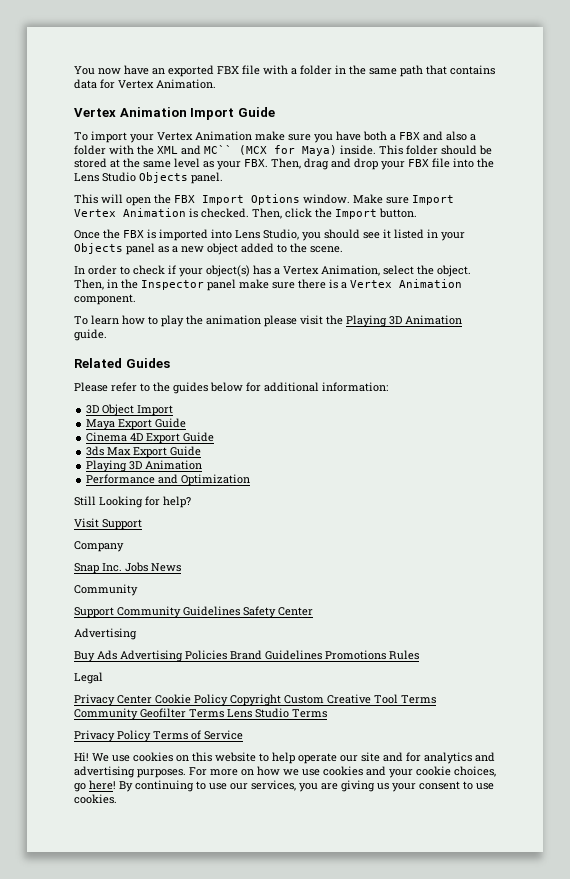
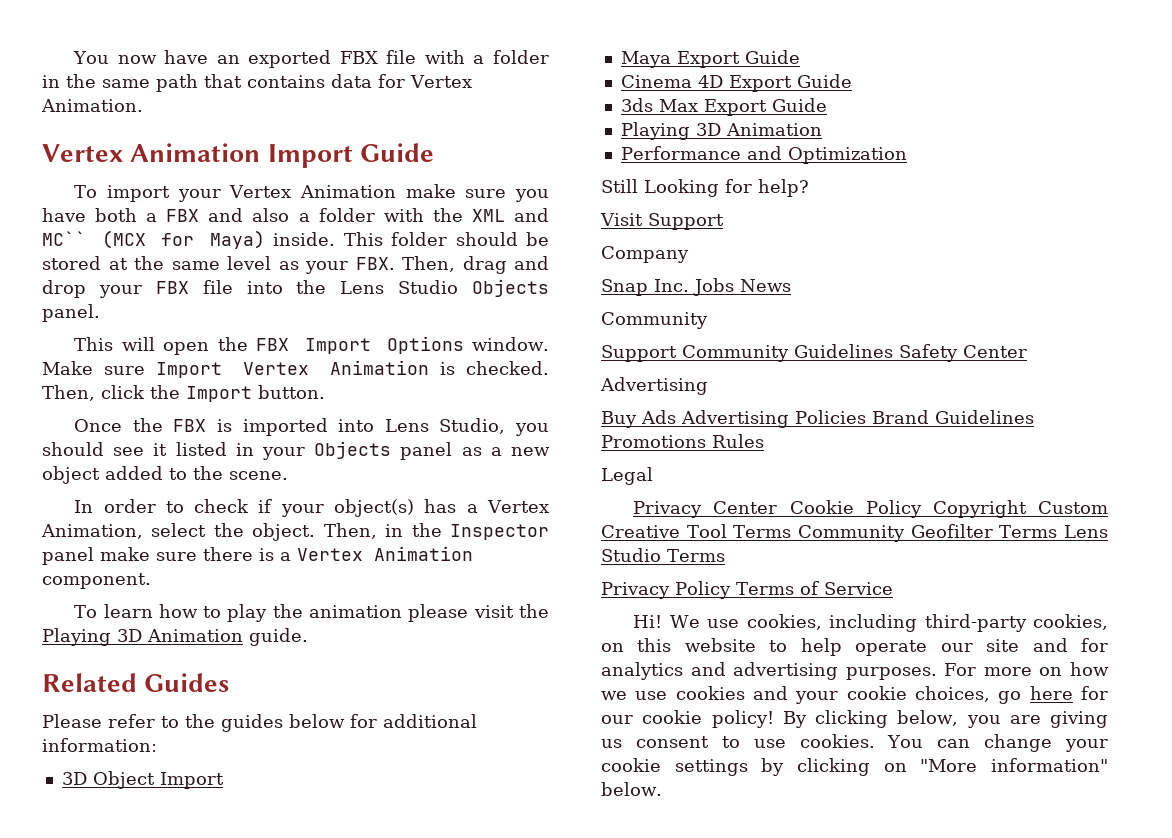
[133,752,173,762] cookies -> [746,614,1108,632] cookies, including third-party cookies,
[89,780,296,792] here! By continuing to use our services, -> [1029,686,1108,700] [601,710,959,728] here for our cookie policy! By clicking below,
[392,783,416,792] your -> (622, 743) none
(117, 799) none -> [887,734,1108,752] [601,758,1108,776] [601,782,662,796] You can change your cookie settings by clicking on "More information" below.

